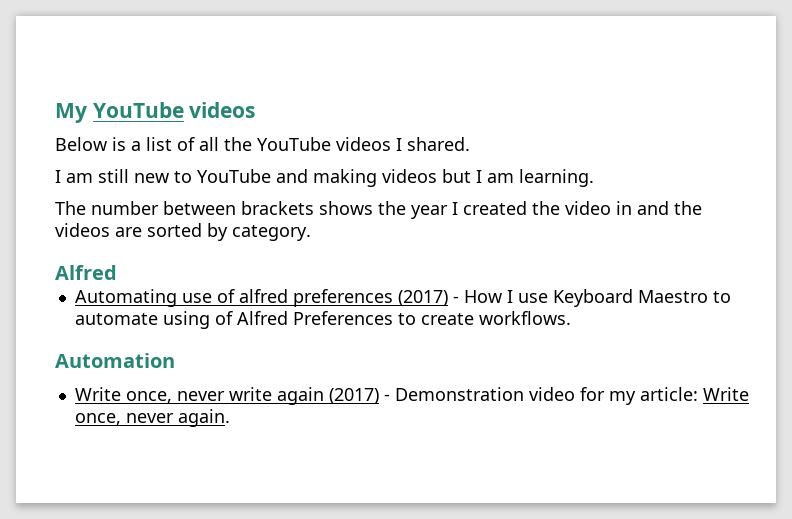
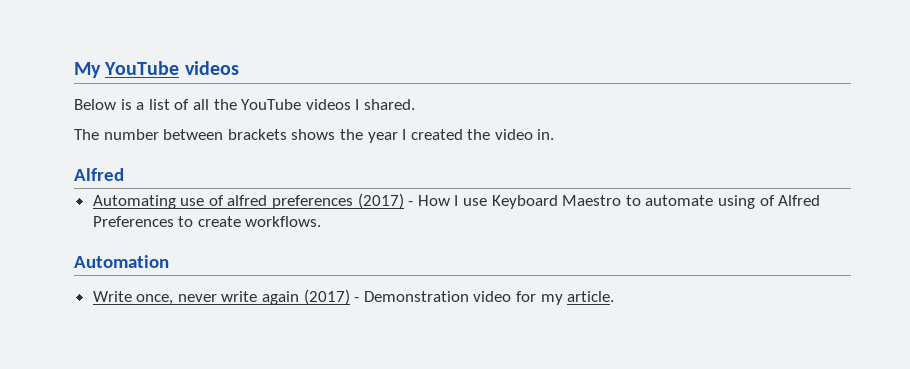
[55,169,594,187] // I am still new to YouTube and making videos but I am learning. -> (415, 104) none
[616,201,702,215] [55,223,311,241] in and the videos are sorted by category. -> [537,129,555,140] in.
[639,387,749,401] [74,409,230,427] article: Write once, never again. -> [567,291,615,302] article.

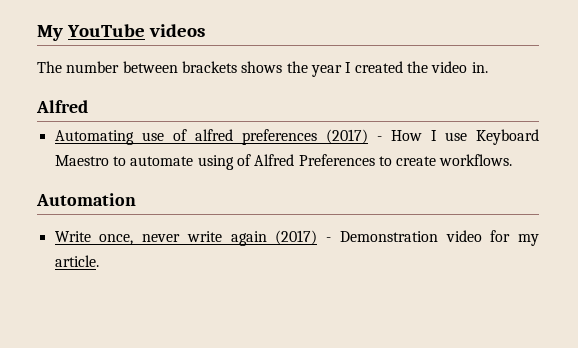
[74,99,415,110] // Below is a list of all the YouTube videos I shared. -> (205, 30) none

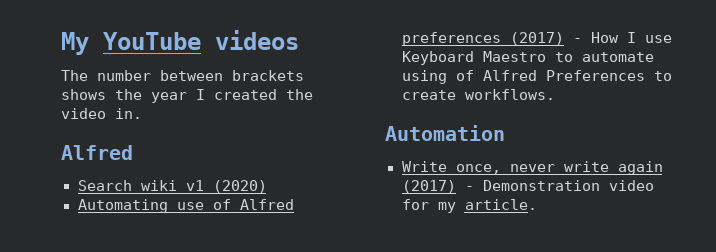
(88, 106) none -> [77,180,267,193] // Search wiki v1 (2020)
[194,129,233,141] alfred -> [239,199,294,210] Alfred

